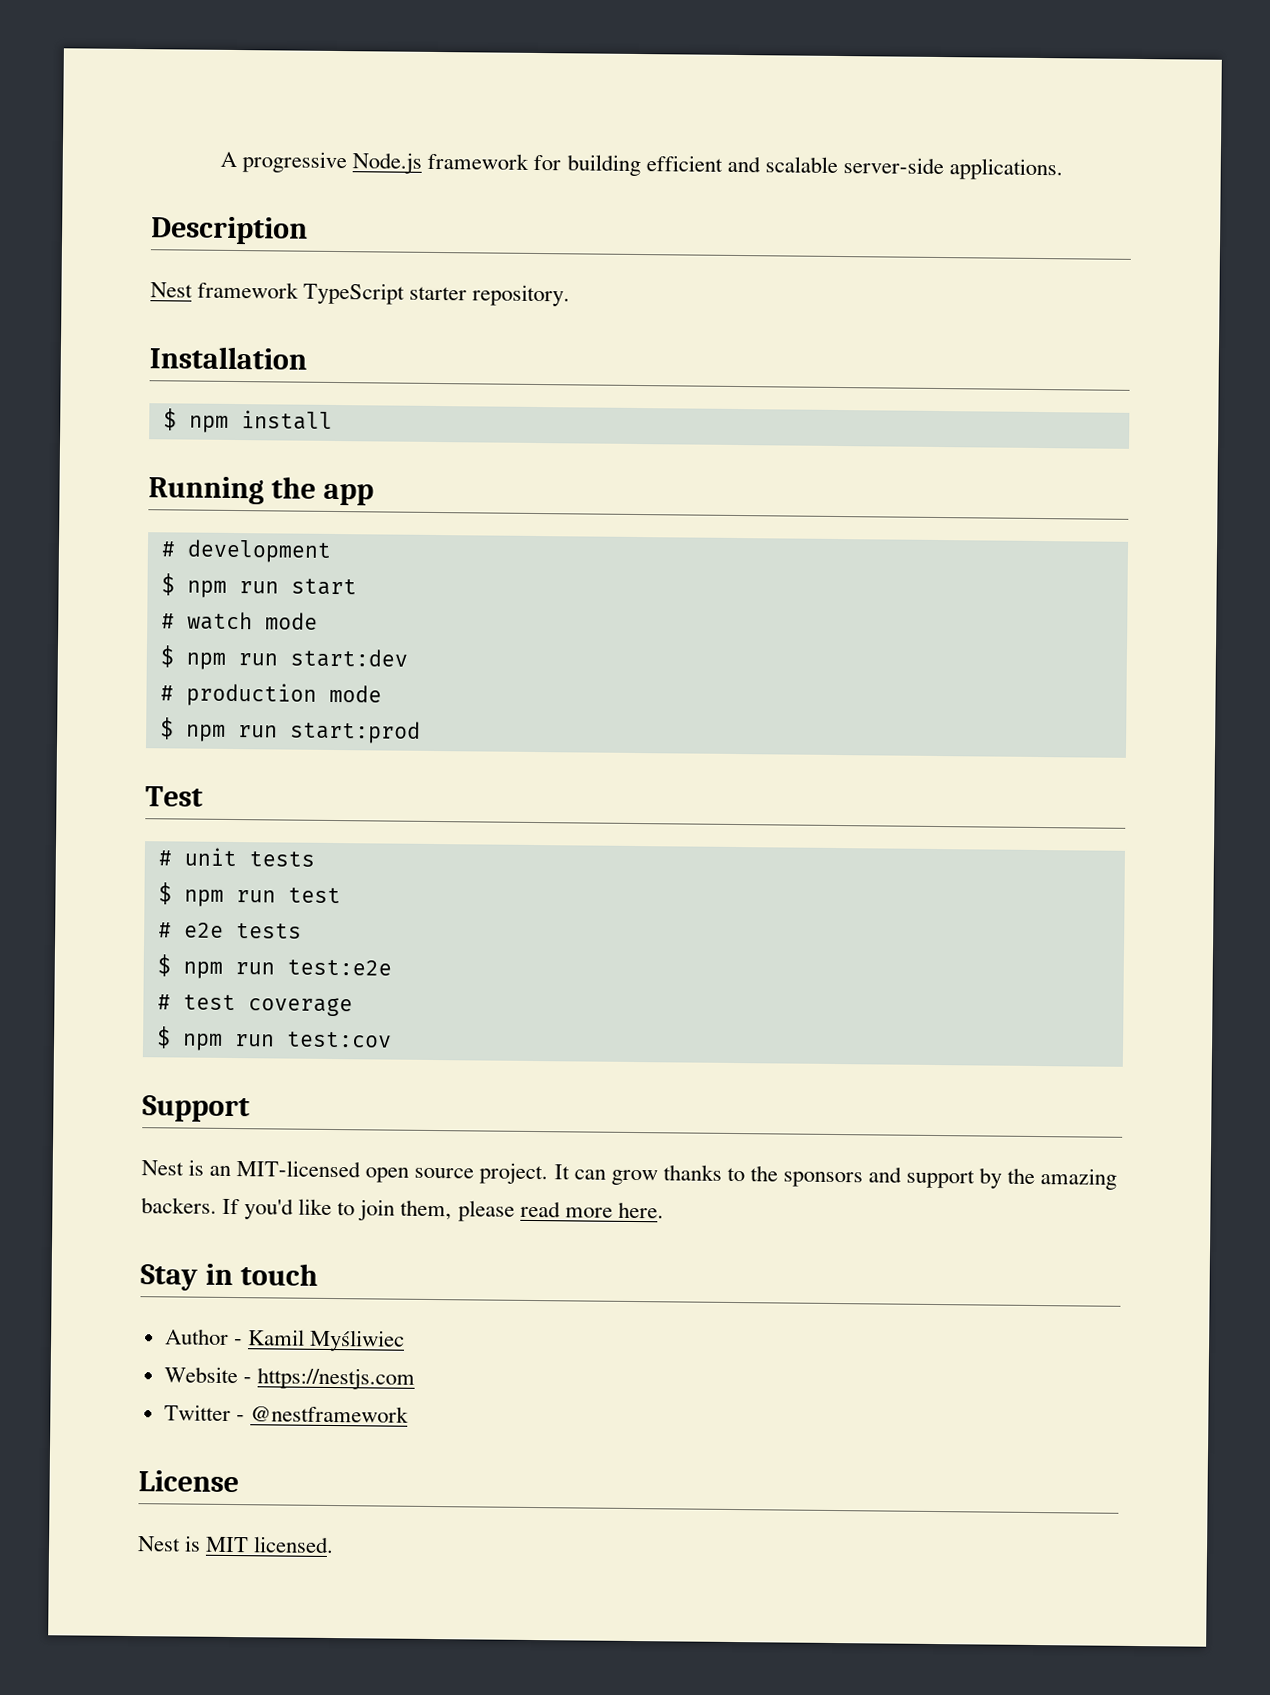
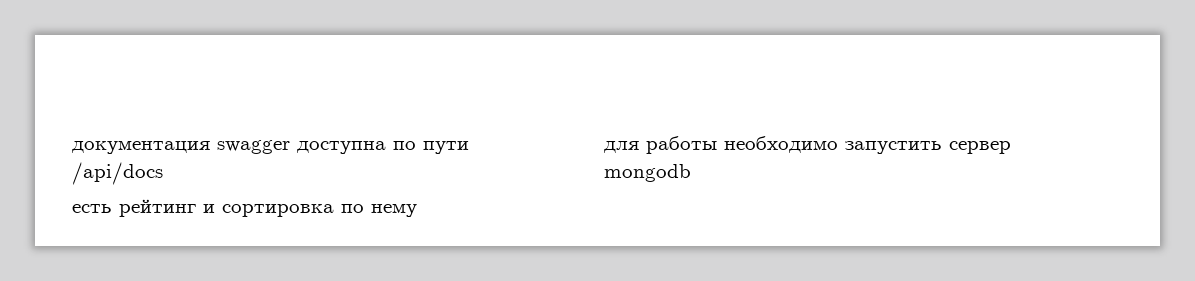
[220,151,1063,181] [150,216,308,245] [150,281,571,307] [149,346,307,370] [162,408,333,433] [148,476,374,506] [160,539,332,563] [160,573,357,598] [160,611,318,631] [159,645,408,670] [159,682,382,707] [159,717,421,744] [145,786,203,807] [157,847,315,867] [157,882,341,907] [157,922,302,939] [156,954,392,979] [156,994,353,1017] [155,1026,392,1051] [142,1095,250,1123] [141,1159,1118,1190] [141,1197,664,1222] [140,1263,318,1291] [164,1328,405,1352] [163,1366,415,1390] [163,1404,409,1423] [138,1470,239,1493] [137,1535,335,1554] A progressive Node.js framework for building efficient and scalable server-side applications. // Description // Nest framework TypeScript starter repository. // Installation // $ npm install // Running the app // # development // $ npm run start // # watch mode // $ npm run start:dev // # production mode // $ npm run start:prod // Test // # unit tests // $ npm run test // # e2e tests // $ npm run test:e2e // # test coverage // $ npm run test:cov // Support // Nest is an MIT-licensed open source project. It can grow thanks to the sponsors and support by the amazing backers. If you'd like to join them, please read more here. // Stay in touch // Author - Kamil Myśliwiec // Website - https://nestjs.com // Twitter - @nestframework // License // Nest is MIT licensed. -> [72,140,469,154] [72,162,163,185] [72,199,417,217] [604,136,1011,154] [604,164,691,182] документация swagger доступна по пути /api/docs // есть рейтинг и сортировка по нему // для работы необходимо запустить сервер mongodb

